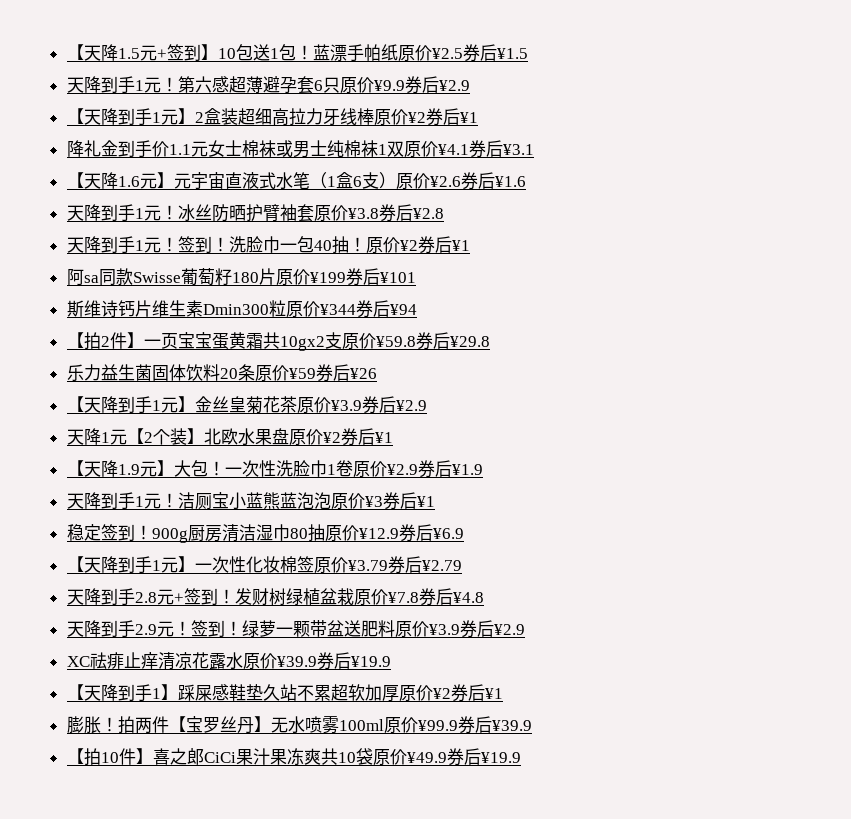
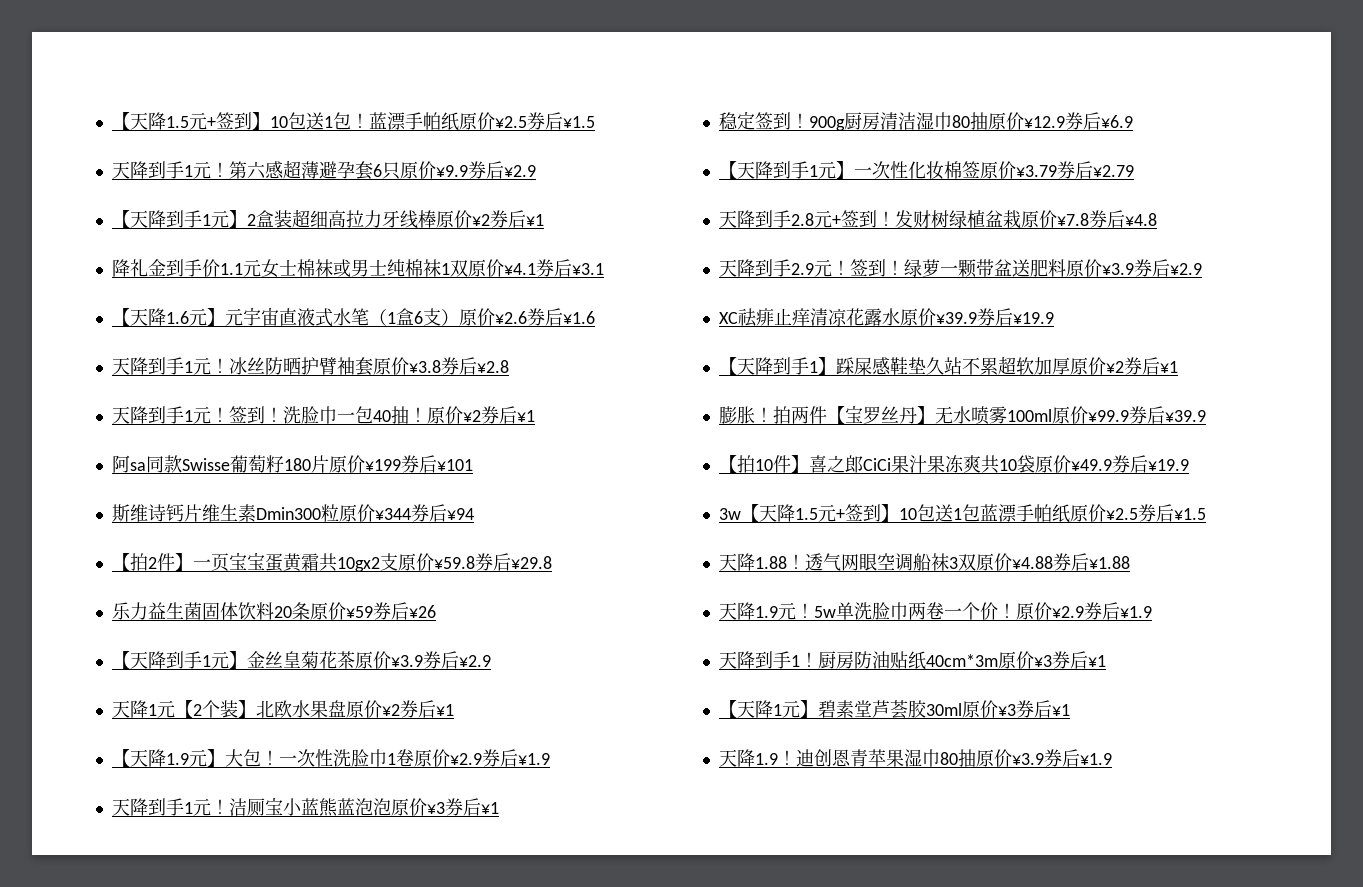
(521, 757) none -> [718,504,1206,523] [718,553,1130,571] [718,602,1152,620] [718,651,1106,670] [718,700,1070,719] [718,749,1112,767] // 3w【天降1.5元+签到】10包送1包蓝漂手帕纸原价¥2.5券后¥1.5 // 天降1.88！透气网眼空调船袜3双原价¥4.88券后¥1.88 // 天降1.9元！5w单洗脸巾两卷一个价！原价¥2.9券后¥1.9 // 天降到手1！厨房防油贴纸40cm*3m原价¥3券后¥1 // 【天降1元】碧素堂芦荟胶30ml原价¥3券后¥1 // 天降1.9！迪创恩青苹果湿巾80抽原价¥3.9券后¥1.9

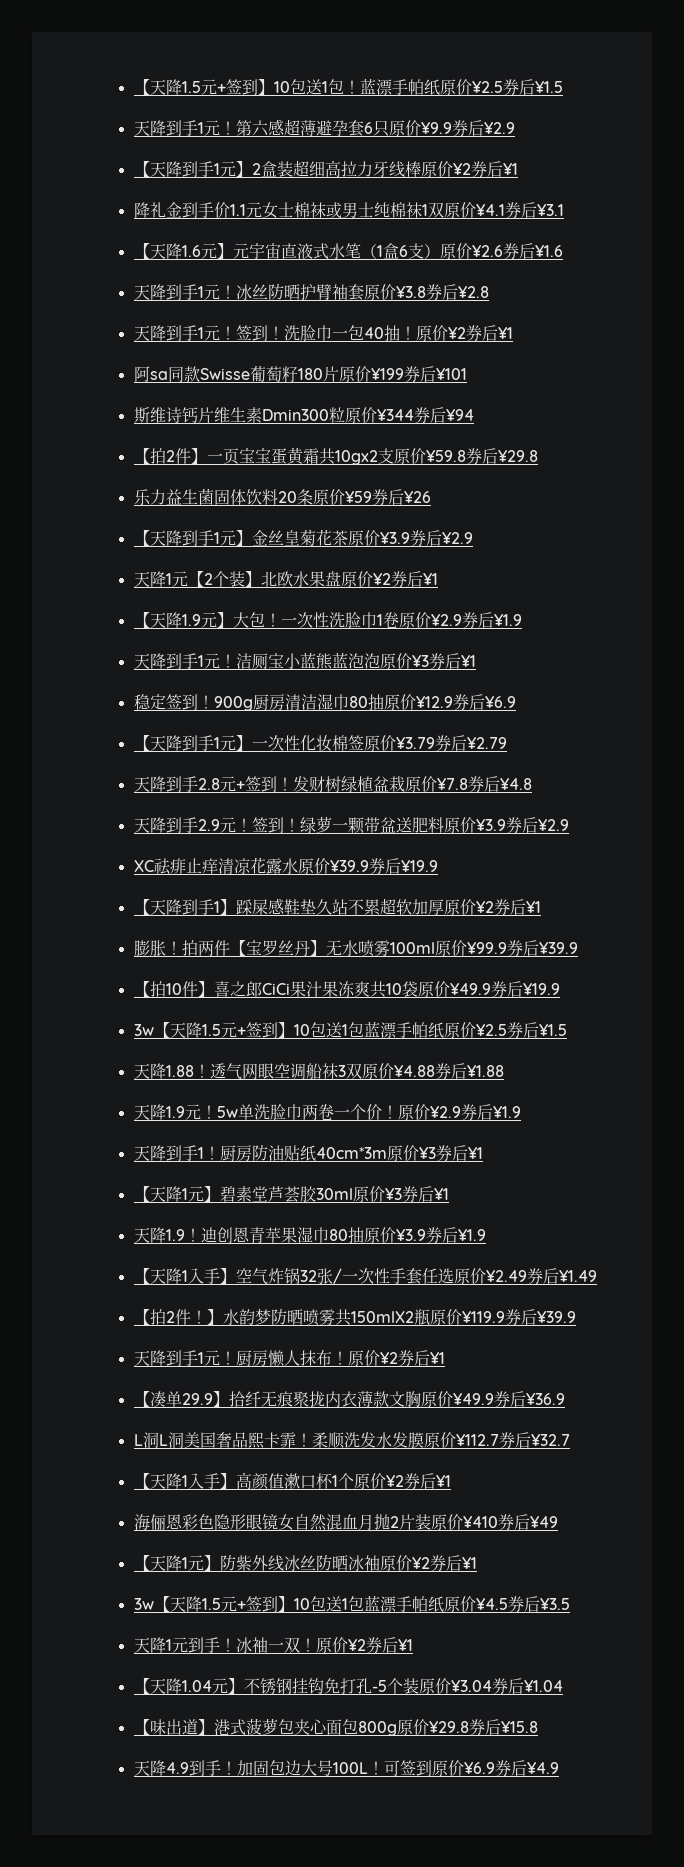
(1112, 759) none -> [133,1268,597,1285] [133,1308,576,1326] [133,1350,445,1367] [133,1391,565,1408] [133,1432,570,1449] [133,1472,451,1490] [133,1513,558,1531] [133,1554,477,1572] [133,1595,570,1613] [133,1637,413,1654] [133,1678,563,1695] [133,1718,538,1736] [133,1760,559,1777] // 【天降1入手】空气炸锅32张/一次性手套任选原价¥2.49券后¥1.49 // 【拍2件！】水韵梦防晒喷雾共150mlX2瓶原价¥119.9券后¥39.9 // 天降到手1元！厨房懒人抹布！原价¥2券后¥1 // 【凑单29.9】拾纤无痕聚拢内衣薄款文胸原价¥49.9券后¥36.9 // L洞L洞美国奢品熙卡霏！柔顺洗发水发膜原价¥112.7券后¥32.7 // 【天降1入手】高颜值漱口杯1个原价¥2券后¥1 // 海俪恩彩色隐形眼镜女自然混血月抛2片装原价¥410券后¥49 // 【天降1元】防紫外线冰丝防晒冰袖原价¥2券后¥1 // 3w【天降1.5元+签到】10包送1包蓝漂手帕纸原价¥4.5券后¥3.5 // 天降1元到手！冰袖一双！原价¥2券后¥1 // 【天降1.04元】不锈钢挂钩免打孔-5个装原价¥3.04券后¥1.04 // 【味出道】港式菠萝包夹心面包800g原价¥29.8券后¥15.8 // 天降4.9到手！加固包边大号100L！可签到原价¥6.9券后¥4.9

